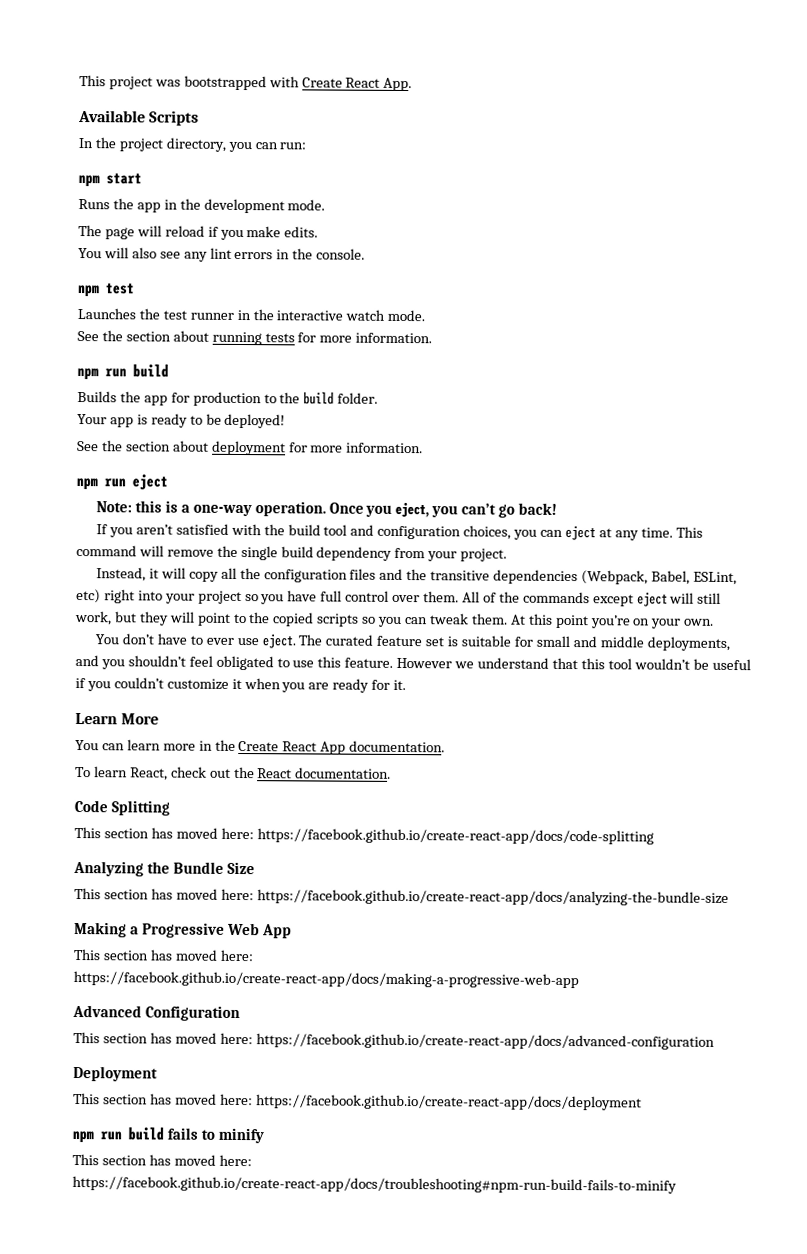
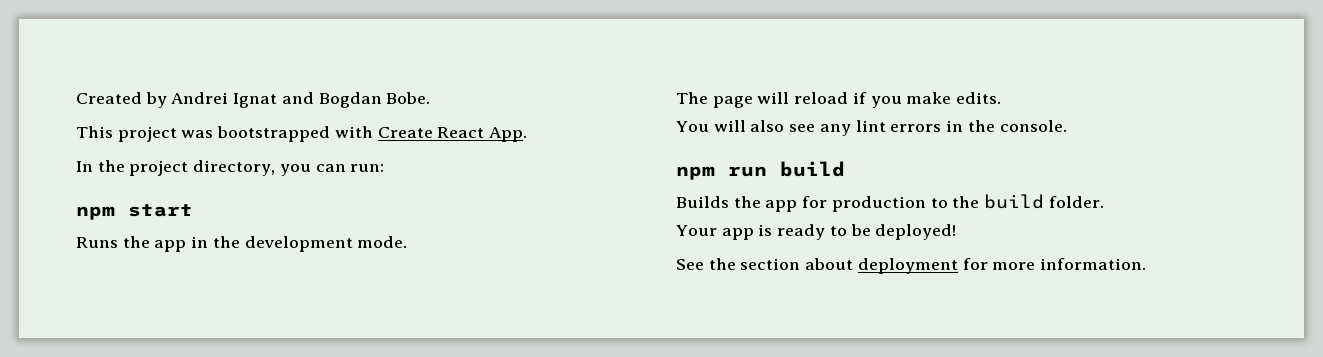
(79, 81) none -> [76,92,431,108] Created by Andrei Ignat and Bogdan Bobe. //
[78,110,200,126] // Available Scripts -> (528, 134) none
[78,283,135,298] [77,308,426,322] [77,330,433,346] // npm test // Launches the test runner in the interactive watch mode. // See the section about running tests for more information. -> (1067, 126) none
[76,474,168,491] [96,500,557,518] [96,523,703,541] [76,545,508,562] [96,567,737,586] [76,589,722,607] [75,610,715,629] [95,633,730,651] [75,654,751,671] [75,677,407,693] [75,712,160,725] [75,739,446,755] [75,766,392,781] [74,799,171,816] [74,826,654,845] [73,860,256,877] [74,887,729,906] [74,921,293,939] [73,948,254,962] [73,970,579,989] [72,1004,241,1022] [73,1031,715,1050] [73,1065,158,1082] [73,1092,642,1111] [72,1127,265,1144] [72,1153,252,1167] [72,1175,677,1194] // npm run eject // Note: this is a one-way operation. Once you eject, you can’t go back! // If you aren’t satisfied with the build tool and configuration choices, you can eject at any time. This command will remove the single build dependency from your project. // Instead, it will copy all the configuration files and the transitive dependencies (Webpack, Babel, ESLint, etc) right into your project so you have full control over them. All of the commands except eject will still work, but they will point to the copied scripts so you can tweak them. At this point you’re on your own. // You don’t have to ever use eject. The curated feature set is suitable for small and middle deployments, and you shouldn’t feel obligated to use this feature. However we understand that this tool wouldn’t be useful if you couldn’t customize it when you are ready for it. // Learn More // You can learn more in the Create React App documentation. // To learn React, check out the React documentation. // Code Splitting // This section has moved here: https://facebook.github.io/create-react-app/docs/code-splitting // Analyzing the Bundle Size // This section has moved here: https://facebook.github.io/create-react-app/docs/analyzing-the-bundle-size // Making a Progressive Web App // This section has moved here: https://facebook.github.io/create-react-app/docs/making-a-progressive-web-app // Advanced Configuration // This section has moved here: https://facebook.github.io/create-react-app/docs/advanced-configuration // Deployment // This section has moved here: https://facebook.github.io/create-react-app/docs/deployment // npm run build fails to minify // This section has moved here: https://facebook.github.io/create-react-app/docs/troubleshooting#npm-run-build-fails-to-minify -> (1147, 264) none

